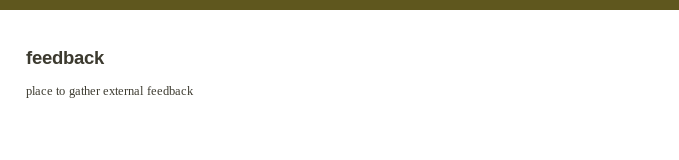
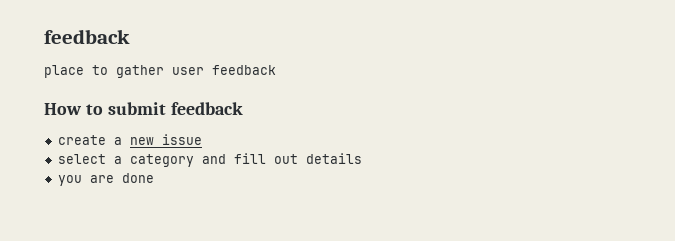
[103,86,194,95] external feedback -> [172,65,276,75] [44,102,243,115] [57,134,202,145] [57,153,362,167] [57,173,154,186] user feedback // How to submit feedback // create a new issue // select a category and fill out details // you are done

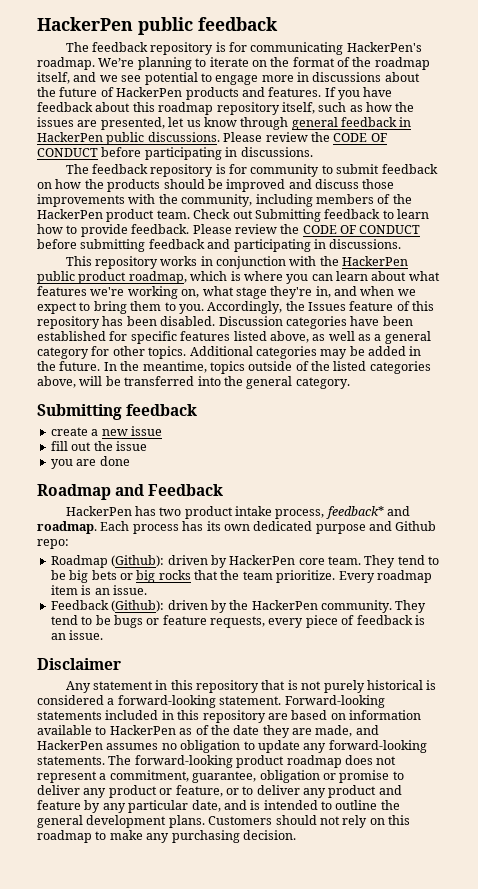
[44,29,130,44] [44,65,276,78] [44,102,243,115] [57,134,202,145] [57,153,362,167] [57,173,154,186] feedback // place to gather user feedback // How to submit feedback // create a new issue // select a category and fill out details // you are done -> [37,17,278,35] [65,42,422,55] [37,57,430,70] [37,72,420,85] [37,87,393,100] [37,102,415,115] [37,117,412,130] [37,132,387,145] [37,147,313,160] [65,164,438,177] [37,179,395,192] [37,194,412,207] [37,209,429,222] [37,224,421,237] [37,239,402,252] [65,256,409,269] [37,271,440,284] [37,286,416,299] [37,301,435,314] [37,316,413,329] [37,331,431,344] [37,346,422,359] [37,361,431,374] [37,376,350,389] [37,404,198,420] [50,426,162,436] [50,441,147,451] [50,456,130,469] [37,484,224,500] [65,506,411,519] [37,521,437,534] [37,539,69,549] [50,555,440,568] [50,570,432,583] [50,585,147,595] [50,600,427,613] [50,615,425,628] [50,630,104,640] [37,658,121,670] [65,680,437,693] [37,695,385,708] [37,710,421,723] [37,725,379,738] [37,740,427,753] [37,755,397,768] [37,770,404,783] [37,785,402,798] [37,800,400,813] [37,815,410,828] [37,830,296,843] HackerPen public feedback // The feedback repository is for communicating HackerPen's roadmap. We’re planning to iterate on the format of the roadmap itself, and we see potential to engage more in discussions about the future of HackerPen products and features. If you have feedback about this roadmap repository itself, such as how the issues are presented, let us know through general feedback in HackerPen public discussions. Please review the CODE OF CONDUCT before participating in discussions. // The feedback repository is for community to submit feedback on how the products should be improved and discuss those improvements with the community, including members of the HackerPen product team. Check out Submitting feedback to learn how to provide feedback. Please review the CODE OF CONDUCT before submitting feedback and participating in discussions. // This repository works in conjunction with the HackerPen public product roadmap, which is where you can learn about what features we're working on, what stage they're in, and when we expect to bring them to you. Accordingly, the Issues feature of this repository has been disabled. Discussion categories have been established for specific features listed above, as well as a general category for other topics. Additional categories may be added in the future. In the meantime, topics outside of the listed categories above, will be transferred into the general category. // Submitting feedback // create a new issue // fill out the issue // you are done // Roadmap and Feedback // HackerPen has two product intake process, feedback* and roadmap. Each process has its own dedicated purpose and Github repo: // Roadmap (Github): driven by HackerPen core team. They tend to be big bets or big rocks that the team prioritize. Every roadmap item is an issue. // Feedback (Github): driven by the HackerPen community. They tend to be bugs or feature requests, every piece of feedback is an issue. // Disclaimer // Any statement in this repository that is not purely historical is considered a forward-looking statement. Forward-looking statements included in this repository are based on information available to HackerPen as of the date they are made, and HackerPen assumes no obligation to update any forward-looking statements. The forward-looking product roadmap does not represent a commitment, guarantee, obligation or promise to deliver any product or feature, or to deliver any product and feature by any particular date, and is intended to outline the general development plans. Customers should not rely on this roadmap to make any purchasing decision.

